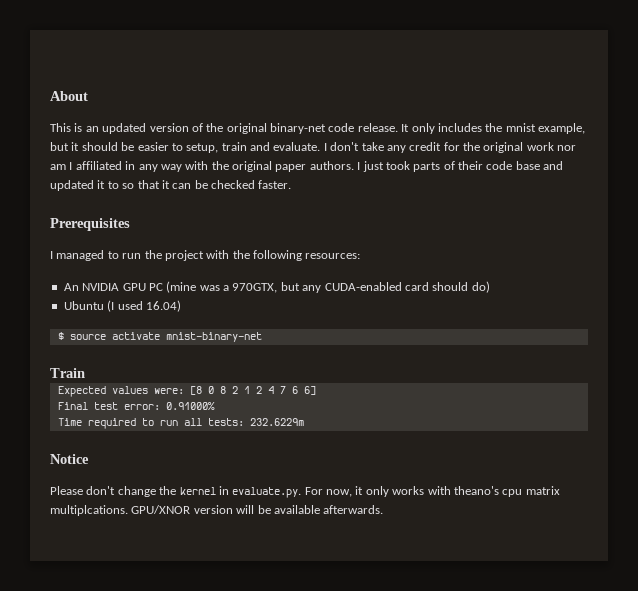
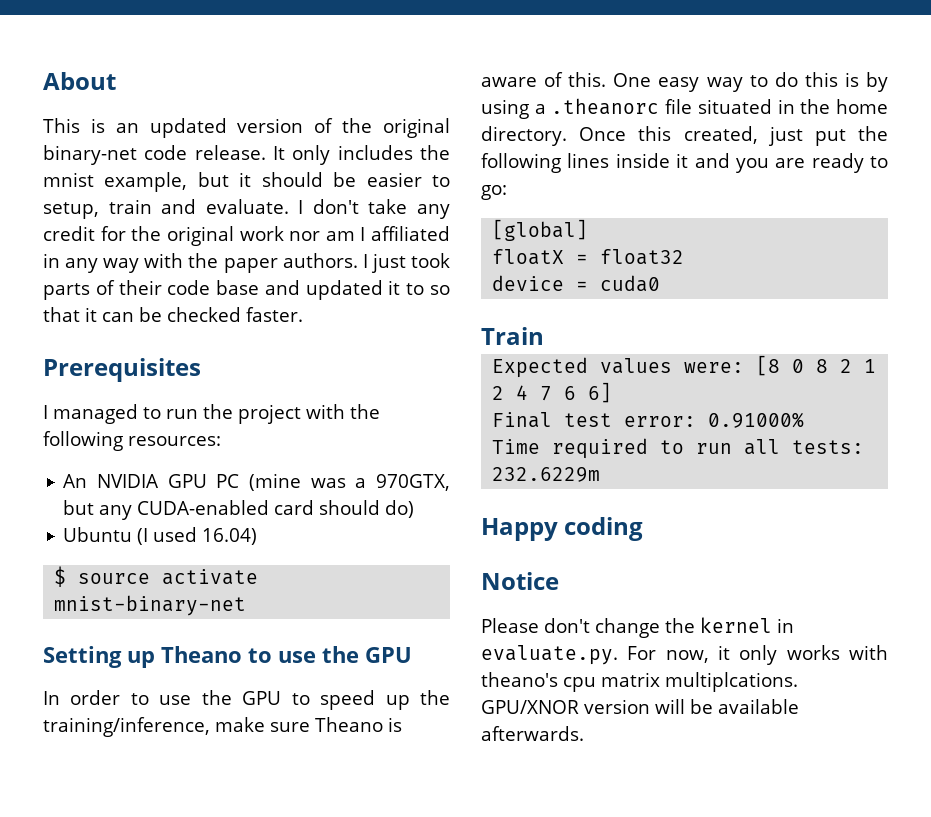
[232,161,272,172] original -> (219, 260) none
(262, 337) none -> [43,646,412,668] [43,690,451,710] [43,717,402,737] [481,72,889,92] [481,98,888,119] [481,126,888,146] [481,153,888,173] [481,185,507,200] [492,219,589,241] [492,249,685,265] [492,275,661,292] // Setting up Theano to use the GPU // In order to use the GPU to speed up the training/inference, make sure Theano is aware of this. One easy way to do this is by using a .theanorc file situated in the home directory. Once this created, just put the following lines inside it and you are ready to go: // [global] // floatX = float32 // device = cuda0
(304, 422) none -> [481,517,644,541] // Happy coding

